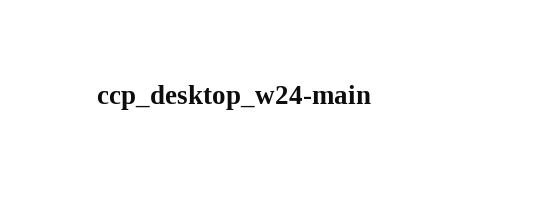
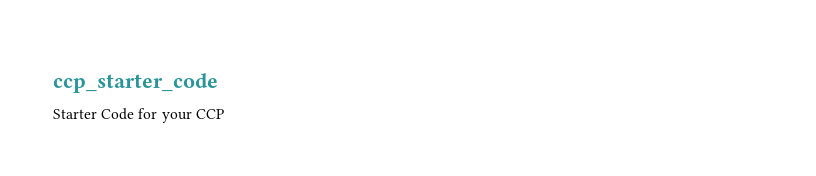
[97,85,371,110] ccp_desktop_w24-main -> [53,73,218,93] [53,108,224,123] ccp_starter_code // Starter Code for your CCP

